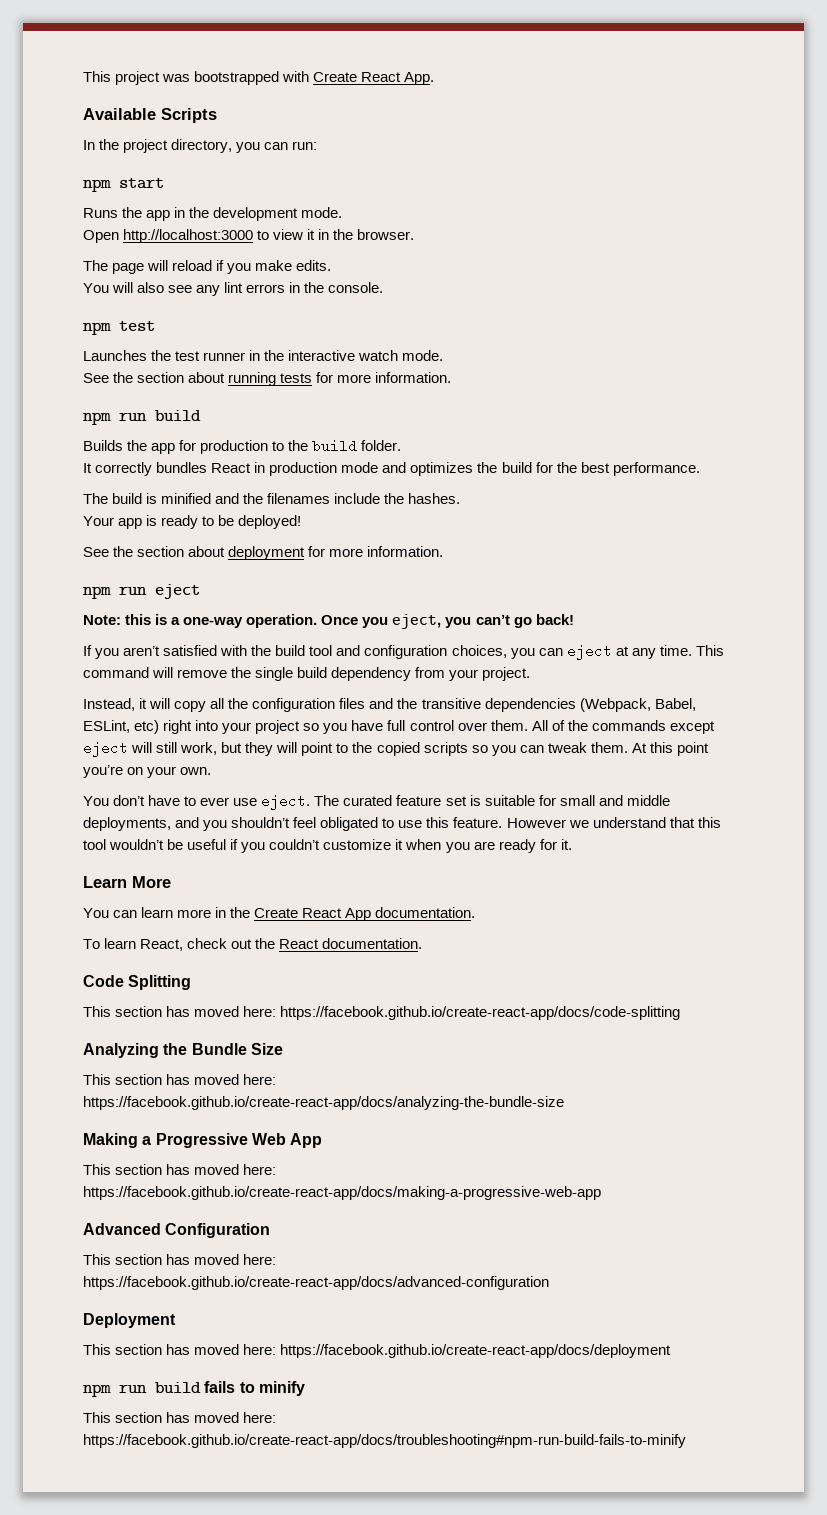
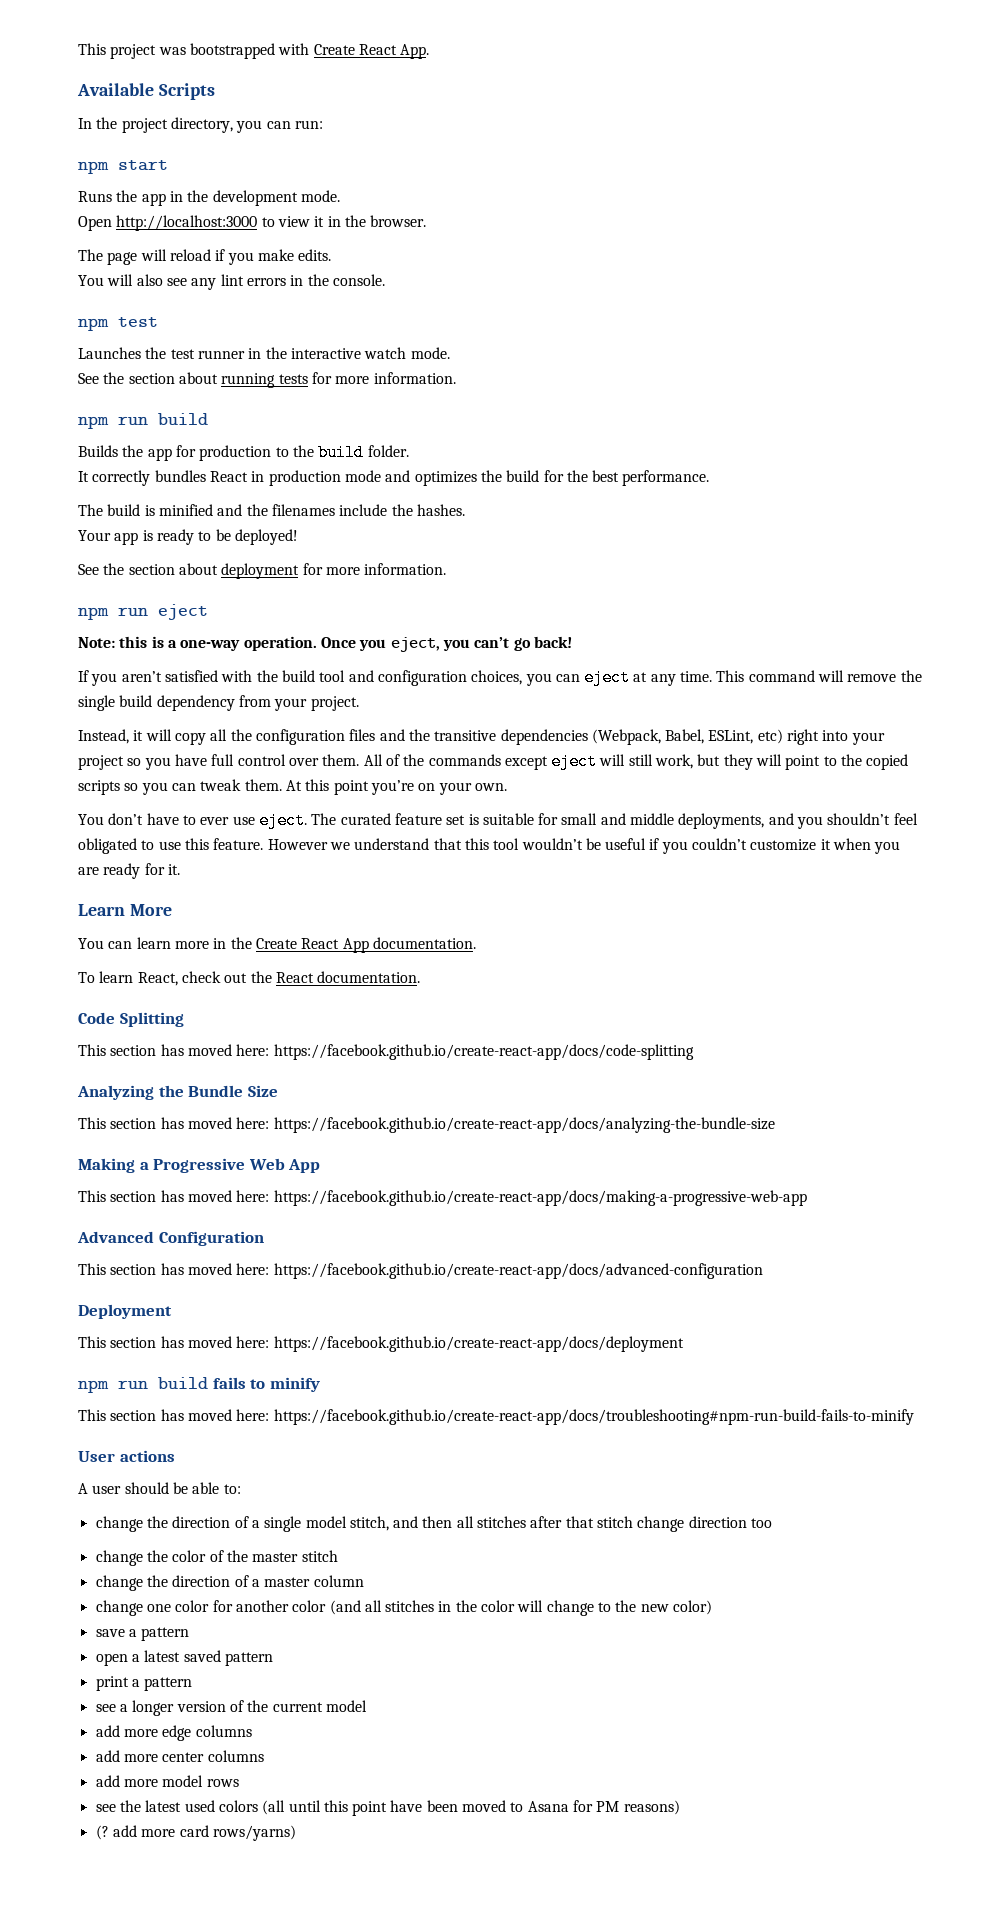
(686, 1441) none -> [78,1450,175,1462] [78,1482,241,1494] [95,1516,773,1532] [95,1550,338,1566] [95,1575,364,1591] [95,1600,713,1616] [95,1627,190,1641] [95,1650,273,1666] [95,1676,193,1691] [95,1700,367,1716] [95,1725,252,1741] [95,1750,264,1762] [95,1775,239,1787] [95,1800,680,1816] [95,1825,296,1841] // User actions // A user should be able to: // change the direction of a single model stitch, and then all stitches after that stitch change direction too // change the color of the master stitch // change the direction of a master column // change one color for another color (and all stitches in the color will change to the new color) // save a pattern // open a latest saved pattern // print a pattern // see a longer version of the current model // add more edge columns // add more center columns // add more model rows // see the latest used colors (all until this point have been moved to Asana for PM reasons) // (? add more card rows/yarns)

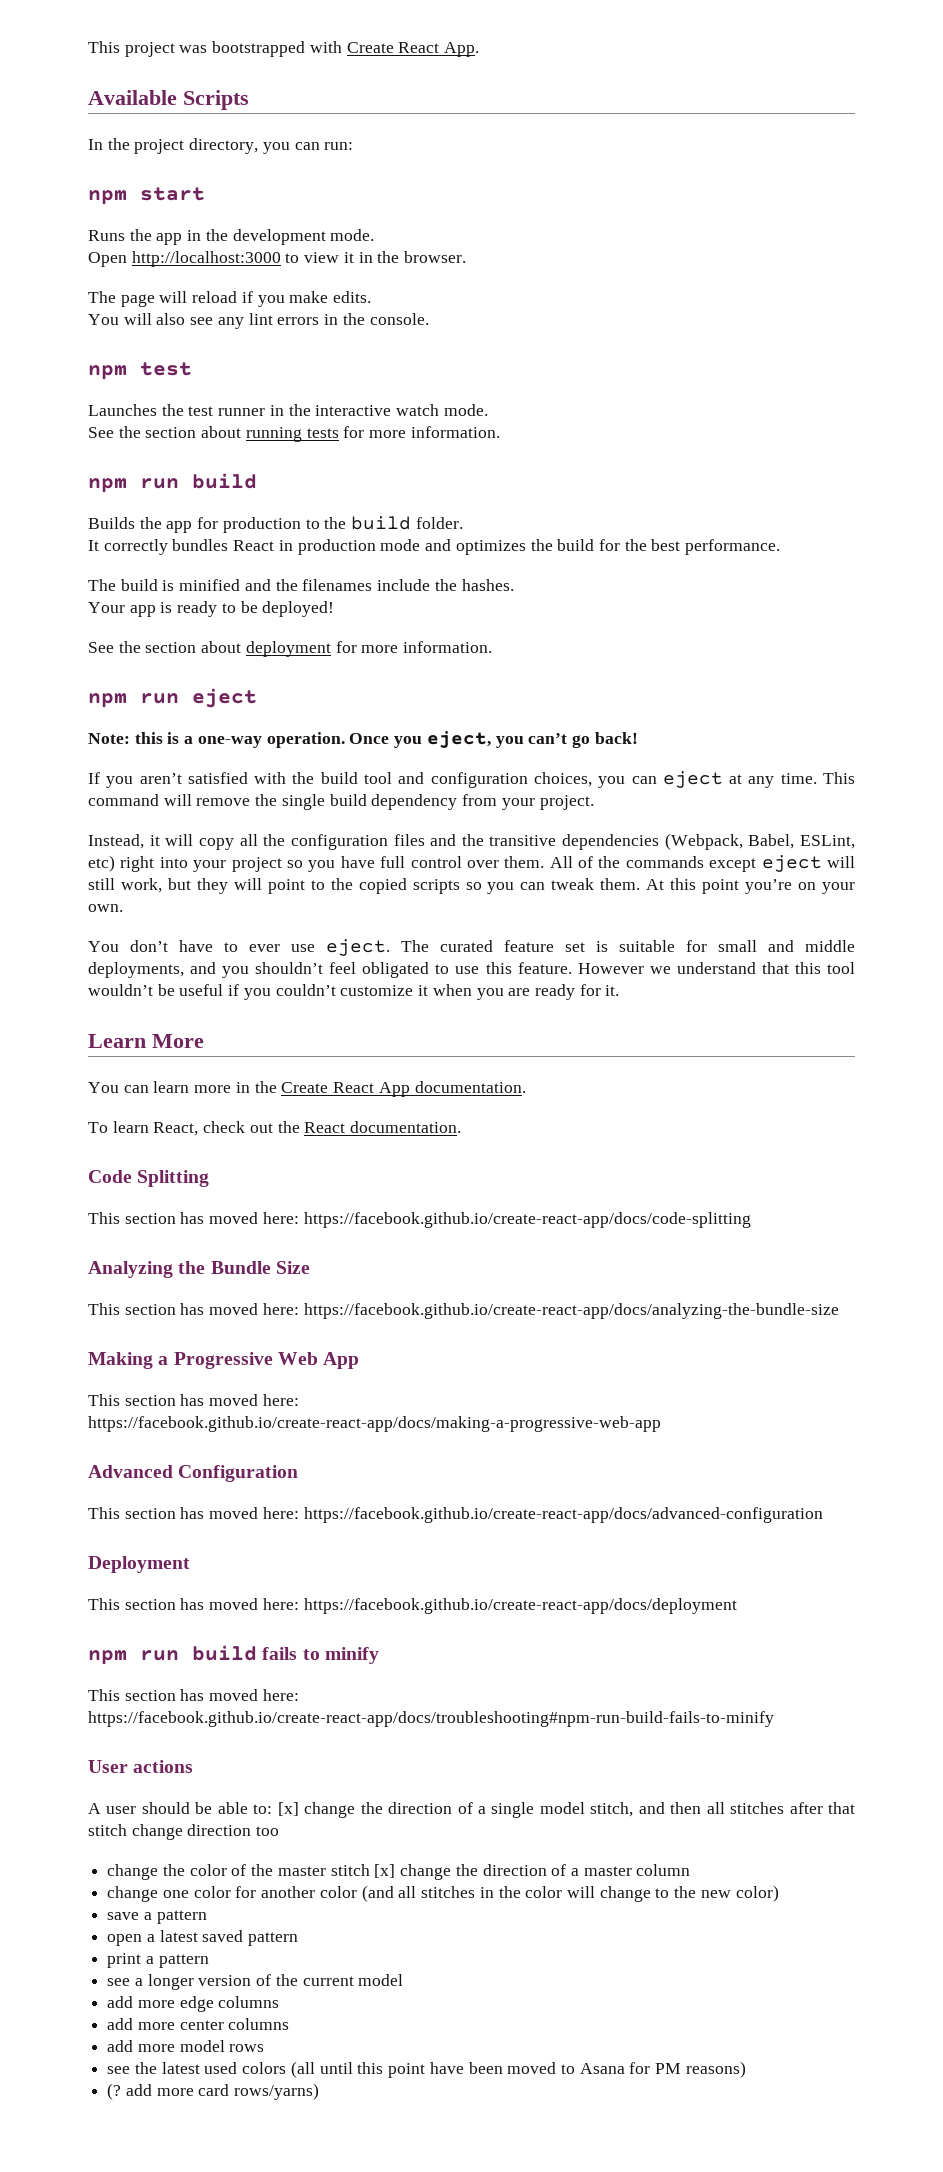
(241, 1489) // -> [277,1802,299,1816] [x]
(338, 1556) // -> [374,1864,396,1878] [x]

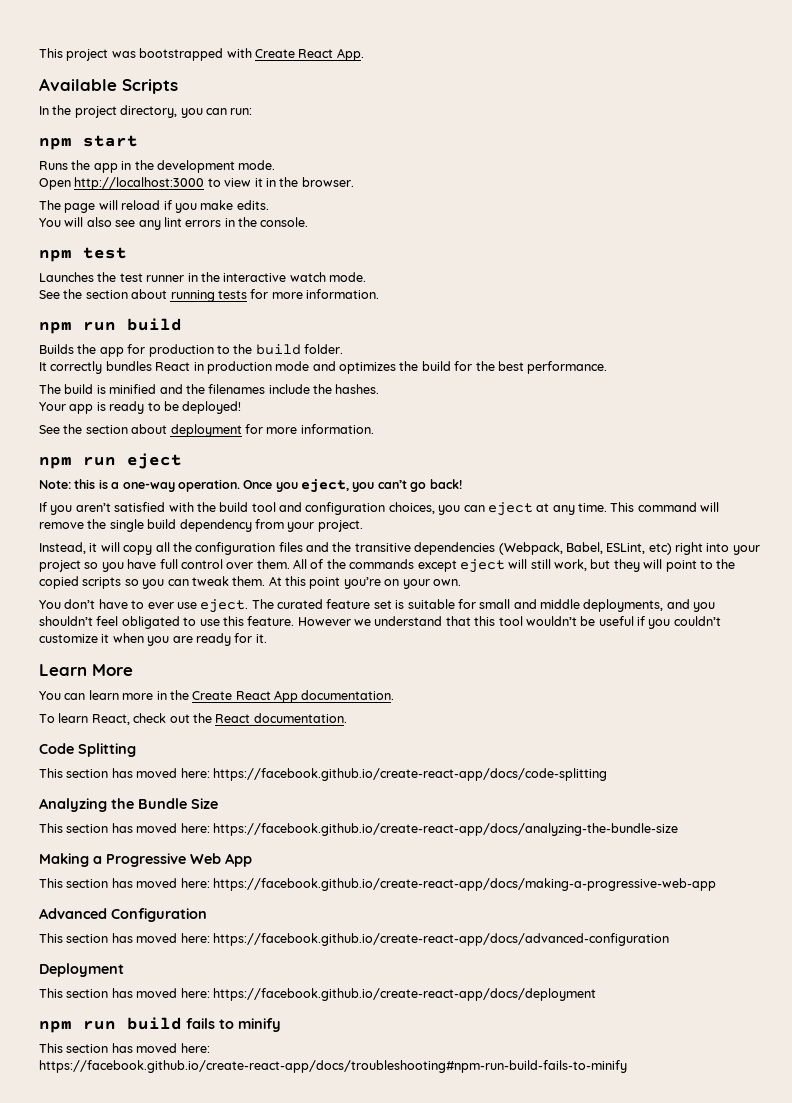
[88,1760,194,1773] [88,1802,856,1818] [88,1824,280,1840] [107,1864,691,1880] [107,1885,779,1902] [107,1910,207,1924] [107,1930,299,1946] [107,1953,209,1968] [107,1974,404,1990] [107,1996,280,2012] [107,2018,290,2030] [107,2040,265,2052] [107,2061,746,2078] [107,2083,320,2100] // User actions // A user should be able to: [x] change the direction of a single model stitch, and then all stitches after that stitch change direction too // change the color of the master stitch [x] change the direction of a master column // change one color for another color (and all stitches in the color will change to the new color) // save a pattern // open a latest saved pattern // print a pattern // see a longer version of the current model // add more edge columns // add more center columns // add more model rows // see the latest used colors (all until this point have been moved to Asana for PM reasons) // (? add more card rows/yarns) -> (627, 1066) none

